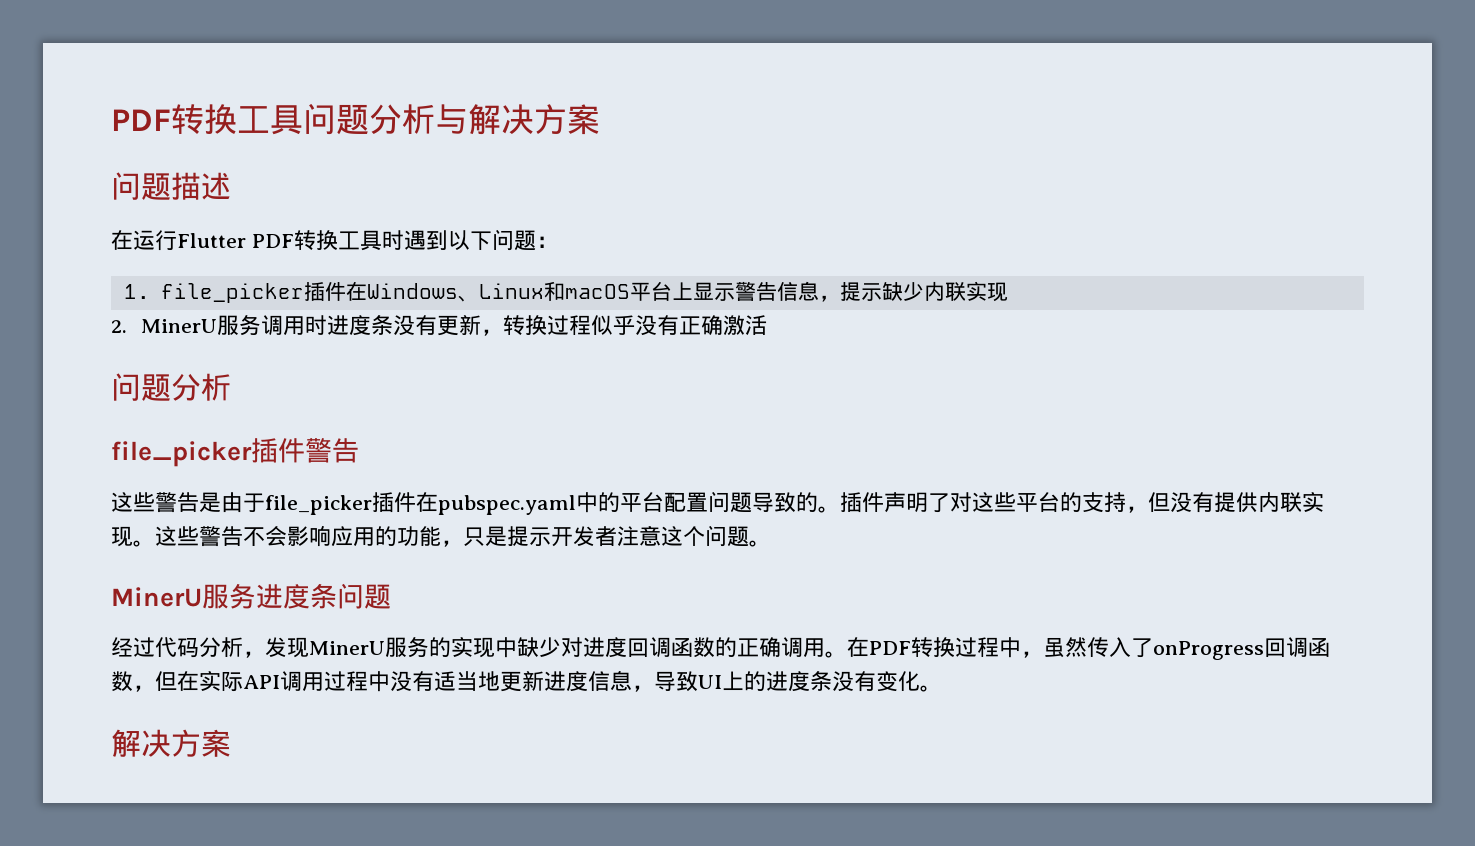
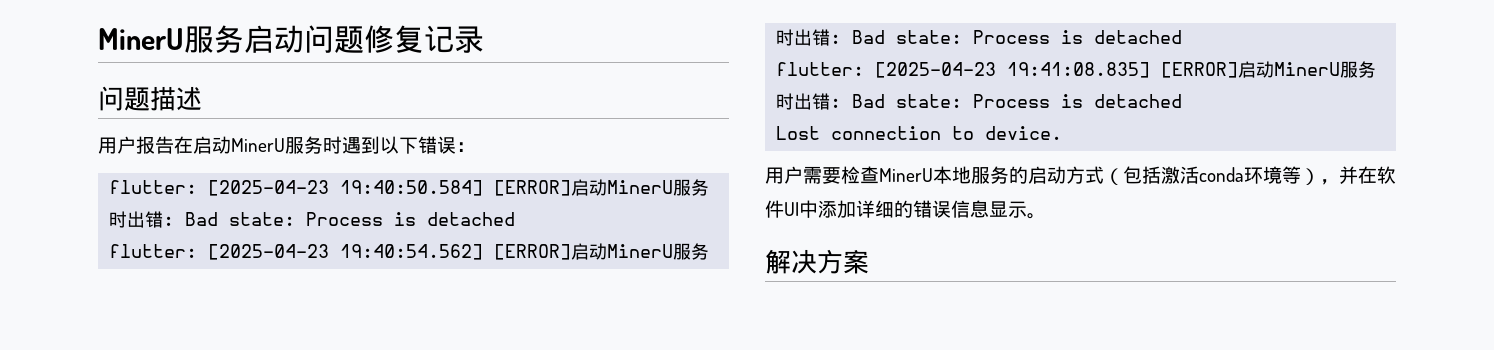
[111,103,600,135] [111,172,231,200] [111,230,382,251] PDF转换工具问题分析与解决方案 // 问题描述 // 在运行Flutter PDF转换工具 -> [98,25,484,53] [98,86,202,111] [98,136,323,154] MinerU服务启动问题修复记录 // 问题描述 // 用户报告在启动MinerU服务
[491,229,536,251] 问题 -> [418,136,456,154] 错误
[123,281,1008,303] [111,315,768,336] [111,373,231,401] [111,438,359,467] [111,491,1324,515] [111,525,771,547] [111,583,391,609] [111,637,1330,660] [111,670,920,692] 1. file_picker插件在Windows、Linux和macOS平台上显示警告信息，提示缺少内联实现 // 2. MinerU服务调用时进度条没有更新，转换过程似乎没有正确激活 // 问题分析 // file_picker插件警告 // 这些警告是由于file_picker插件在pubspec.yaml中的平台配置问题导致的。插件声明了对这些平台的支持，但没有提供内联实现。这些警告不会影响应用的功能，只是提示开发者注意这个问题。 // MinerU服务进度条问题 // 经过代码分析，发现MinerU服务的实现中缺少对进度回调函数的正确调用。在PDF转换过程中，虽然传入了onProgress回调函数，但在实际API调用过程中没有适当地更新进度信息，导致UI上的进度条没有变化 -> [109,179,710,196] [109,211,516,228] [109,243,710,260] [776,29,1183,46] [776,61,1377,78] [776,93,1183,110] [776,126,1063,140] [765,166,1396,185] [765,200,1027,218] flutter: [2025-04-23 19:40:50.584] [ERROR]启动MinerU服务时出错: Bad state: Process is detached // flutter: [2025-04-23 19:40:54.562] [ERROR]启动MinerU服务时出错: Bad state: Process is detached // flutter: [2025-04-23 19:41:08.835] [ERROR]启动MinerU服务时出错: Bad state: Process is detached // Lost connection to device. // 用户需要检查MinerU本地服务的启动方式（包括激活conda环境等），并在软件UI中添加详细的错误信息显示

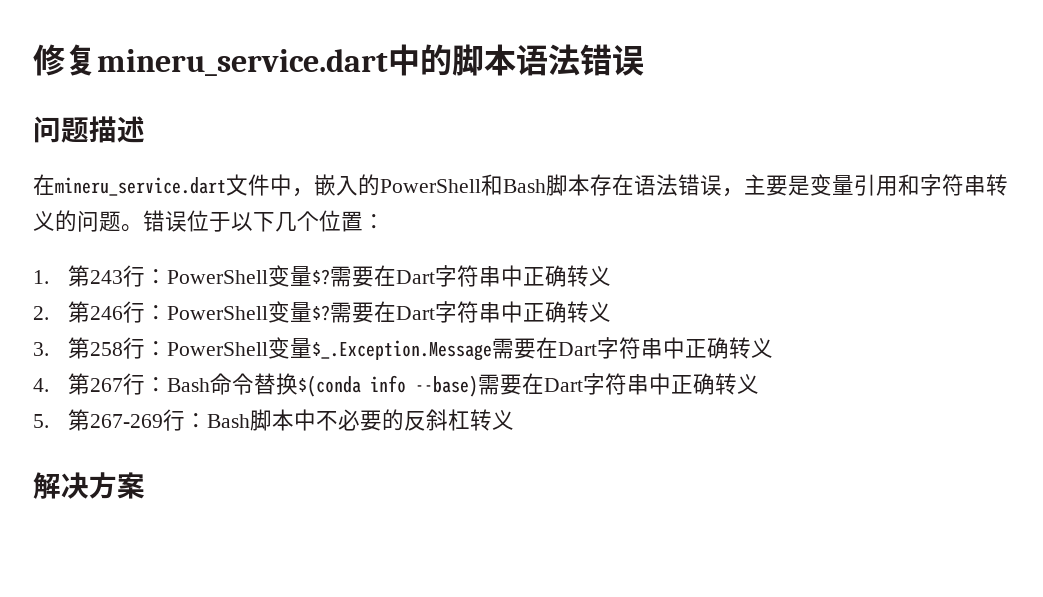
[98,25,484,53] [98,86,202,111] [98,136,475,154] [109,179,710,196] [109,211,516,228] [109,243,710,260] [776,29,1183,46] [776,61,1377,78] [776,93,1183,110] [776,126,1063,140] [765,166,1396,185] [765,200,1046,219] MinerU服务启动问题修复记录 // 问题描述 // 用户报告在启动MinerU服务时遇到以下错误： // flutter: [2025-04-23 19:40:50.584] [ERROR]启动MinerU服务时出错: Bad state: Process is detached // flutter: [2025-04-23 19:40:54.562] [ERROR]启动MinerU服务时出错: Bad state: Process is detached // flutter: [2025-04-23 19:41:08.835] [ERROR]启动MinerU服务时出错: Bad state: Process is detached // Lost connection to device. // 用户需要检查MinerU本地服务的启动方式（包括激活conda环境等），并在软件UI中添加详细的错误信息显示。 -> [33,44,644,76] [33,116,145,143] [33,174,1008,197] [33,210,385,232] [33,265,611,287] [33,301,611,323] [33,337,773,361] [33,373,759,397] [33,409,514,431] 修复mineru_service.dart中的脚本语法错误 // 问题描述 // 在mineru_service.dart文件中，嵌入的PowerShell和Bash脚本存在语法错误，主要是变量引用和字符串转义的问题。错误位于以下几个位置： // 1.第243行：PowerShell变量$?需要在Dart字符串中正确转义 // 2.第246行：PowerShell变量$?需要在Dart字符串中正确转义 // 3.第258行：PowerShell变量$_.Exception.Message需要在Dart字符串中正确转义 // 4.第267行：Bash命令替换$(conda info --base)需要在Dart字符串中正确转义 // 5.第267-269行：Bash脚本中不必要的反斜杠转义

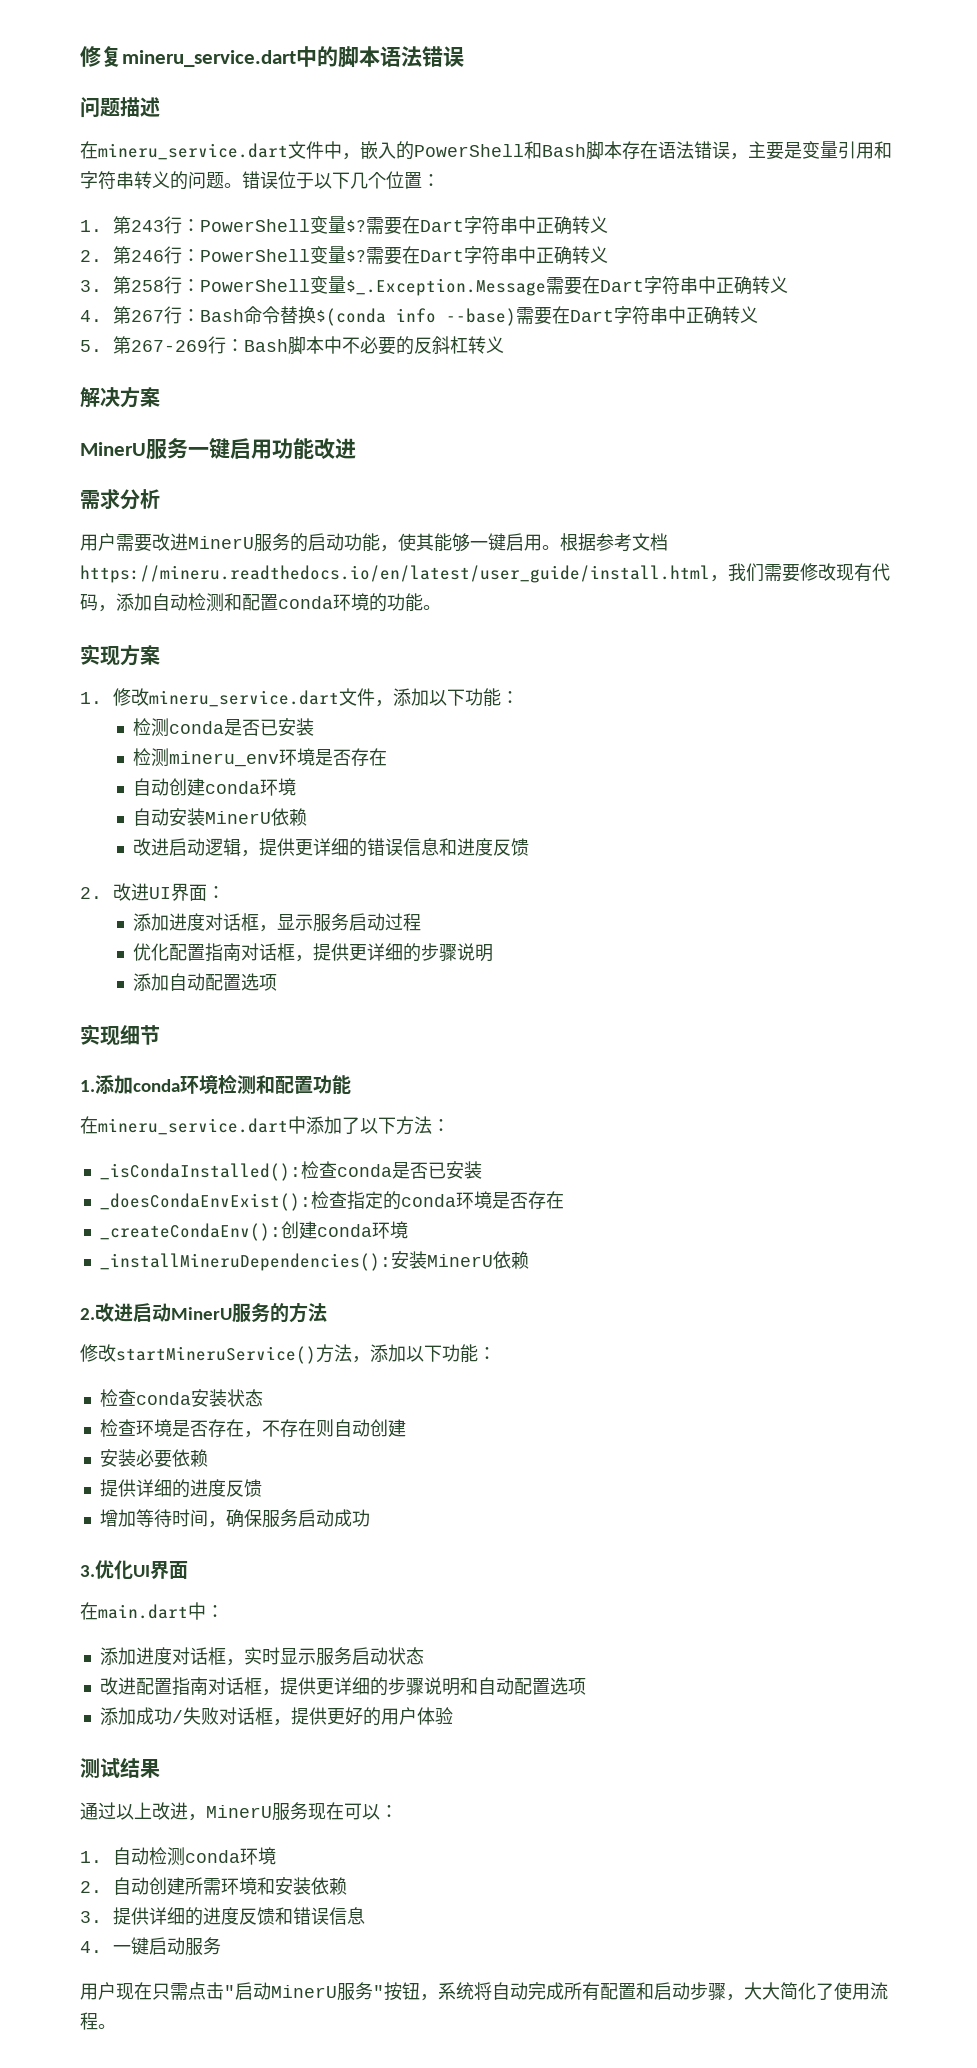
(145, 485) none -> [80,438,356,460] [80,489,160,510] [80,533,668,552] [80,563,890,583] [80,593,441,612] [80,644,160,666] [80,688,520,707] [133,718,315,737] [133,748,388,767] [133,778,297,796] [133,808,308,826] [133,838,530,857] [80,883,226,901] [133,913,422,932] [133,943,494,962] [133,973,278,991] [80,1024,160,1046] [80,1074,351,1094] [80,1116,450,1135] [99,1161,482,1181] [99,1191,564,1211] [99,1221,408,1241] [99,1251,529,1271] [80,1302,327,1323] [80,1344,496,1364] [99,1389,263,1407] [99,1419,406,1438] [99,1449,208,1468] [99,1479,262,1498] [99,1509,370,1528] [80,1560,188,1580] [80,1602,224,1620] [99,1647,424,1666] [99,1677,586,1696] [99,1707,453,1726] [80,1758,160,1778] [80,1802,398,1821] [80,1847,277,1866] [80,1877,348,1895] [80,1907,366,1926] [80,1937,222,1956] [80,1982,888,2001] [80,2012,116,2030] // MinerU服务一键启用功能改进 // 需求分析 // 用户需要改进MinerU服务的启动功能，使其能够一键启用。根据参考文档https://mineru.readthedocs.io/en/latest/user_guide/install.html，我们需要修改现有代码，添加自动检测和配置conda环境的功能。 // 实现方案 // 1.修改mineru_service.dart文件，添加以下功能： // 检测conda是否已安装 // 检测mineru_env环境是否存在 // 自动创建conda环境 // 自动安装MinerU依赖 // 改进启动逻辑，提供更详细的错误信息和进度反馈 // 2.改进UI界面： // 添加进度对话框，显示服务启动过程 // 优化配置指南对话框，提供更详细的步骤说明 // 添加自动配置选项 // 实现细节 // 1.添加conda环境检测和配置功能 // 在mineru_service.dart中添加了以下方法： // _isCondaInstalled():检查conda是否已安装 // _doesCondaEnvExist():检查指定的conda环境是否存在 // _createCondaEnv():创建conda环境 // _installMineruDependencies():安装MinerU依赖 // 2.改进启动MinerU服务的方法 // 修改startMineruService()方法，添加以下功能： // 检查conda安装状态 // 检查环境是否存在，不存在则自动创建 // 安装必要依赖 // 提供详细的进度反馈 // 增加等待时间，确保服务启动成功 // 3.优化UI界面 // 在main.dart中： // 添加进度对话框，实时显示服务启动状态 // 改进配置指南对话框，提供更详细的步骤说明和自动配置选项 // 添加成功/失败对话框，提供更好的用户体验 // 测试结果 // 通过以上改进，MinerU服务现在可以： // 1.自动检测conda环境 // 2.自动创建所需环境和安装依赖 // 3.提供详细的进度反馈和错误信息 // 4.一键启动服务 // 用户现在只需点击"启动MinerU服务"按钮，系统将自动完成所有配置和启动步骤，大大简化了使用流程。

